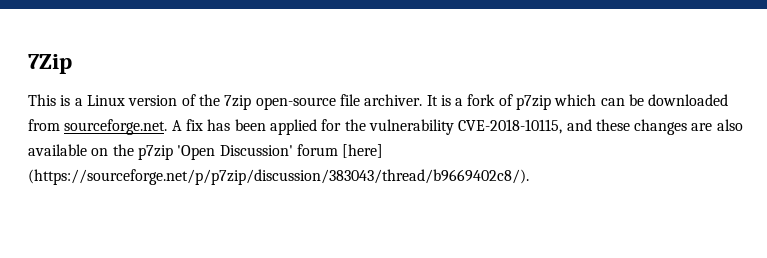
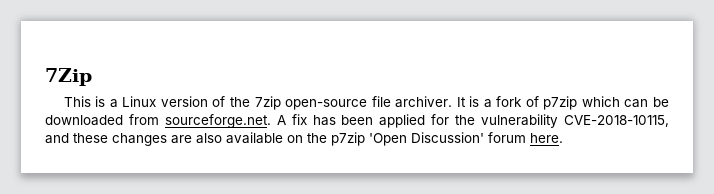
[342,144,384,158] [28,169,529,185] [here] (https://sourceforge.net/p/p7zip/discussion/383043/thread/b9669402c8/). -> [530,133,563,143] here.

